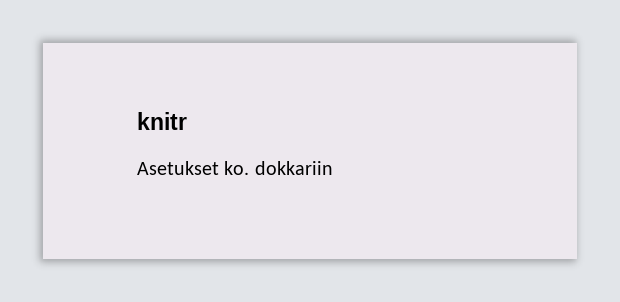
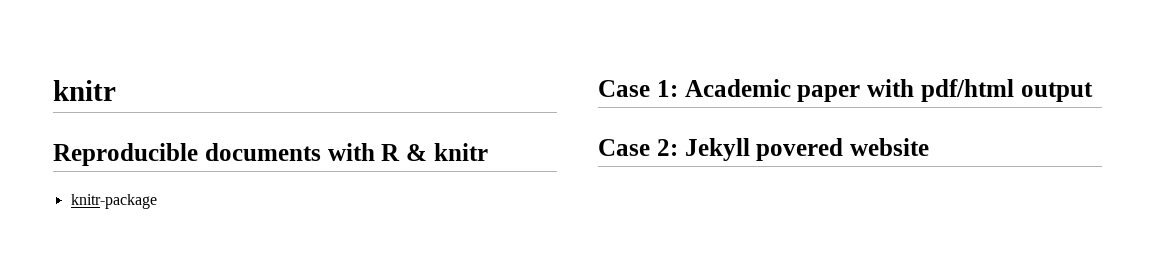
[137,112,187,130] [137,161,333,175] knitr // Asetukset ko. dokkariin -> [53,80,116,101] [53,143,488,166] [70,194,157,209] [598,79,1093,102] [598,138,929,161] knitr // Reproducible documents with R & knitr // knitr-package // Case 1: Academic paper with pdf/html output // Case 2: Jekyll povered website

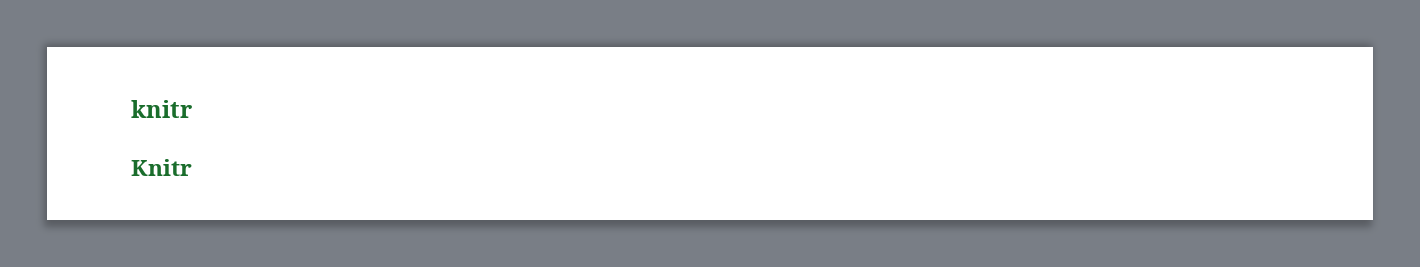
[53,80,116,101] [53,143,488,166] [70,194,157,209] [598,79,1093,102] [598,138,929,161] knitr // Reproducible documents with R & knitr // knitr-package // Case 1: Academic paper with pdf/html output // Case 2: Jekyll povered website -> [131,100,192,118] [131,159,192,176] knitr // Knitr

